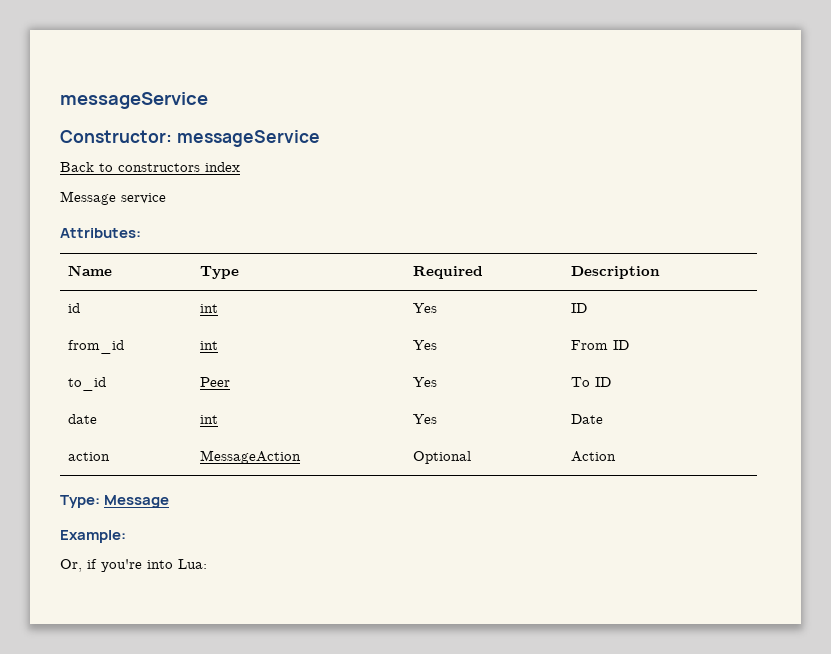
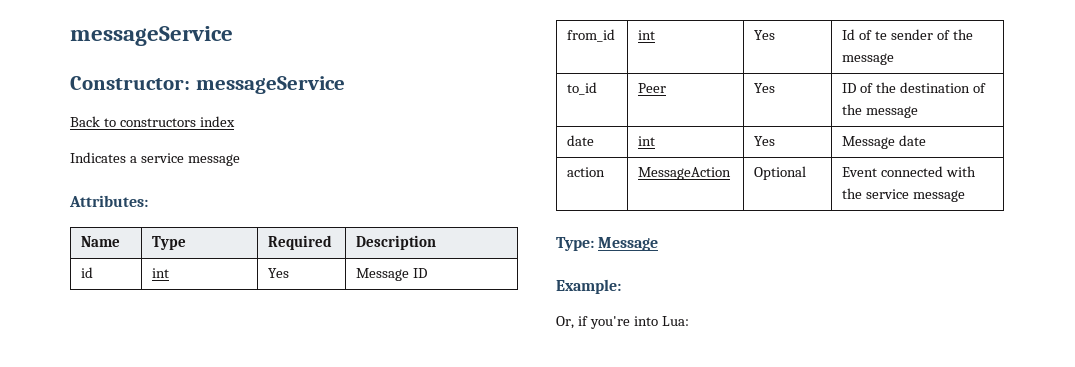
[60,191,166,205] Message service -> [70,152,240,166] Indicates a service message
(438, 308) none -> [356,268,410,281] Message
[571,340,630,350] From ID -> [842,29,973,40] [842,53,895,65] Id of te sender of the message
[571,377,612,387] To ID -> [842,82,987,93] [842,104,919,118] ID of the destination of the message
[571,414,604,424] Date -> [842,135,927,149] Message date
[571,451,617,462] Action -> [842,166,977,177] [842,188,966,202] Event connected with the service message

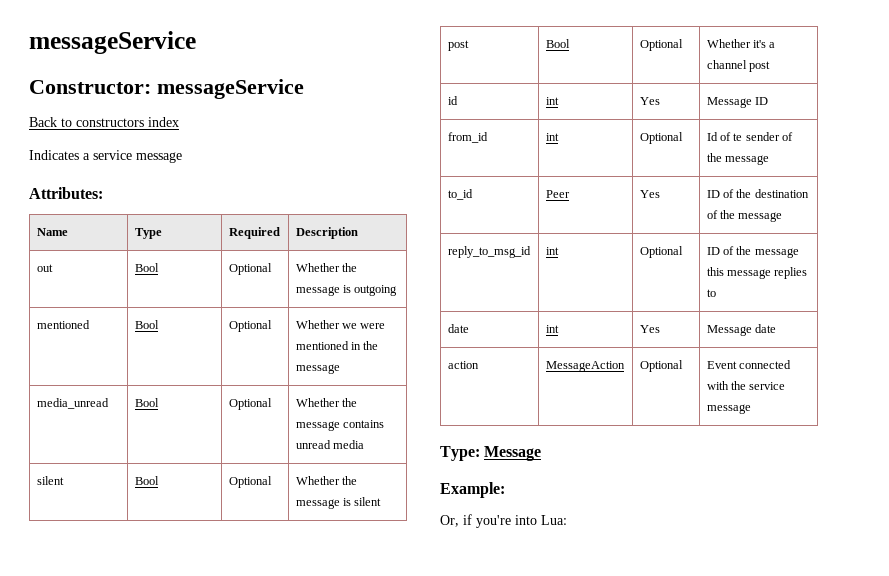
(437, 242) none -> [36,264,53,272] [134,263,159,272] [228,263,272,275] [295,263,357,272] [295,285,398,296] [36,320,90,329] [134,320,159,329] [228,320,272,332] [295,320,386,329] [295,341,379,350] [295,364,340,374] [36,398,109,409] [134,398,159,407] [228,398,272,410] [295,398,357,407] [295,420,384,431] [295,440,364,449] [36,476,64,485] [134,476,159,485] [228,476,272,488] [295,476,357,485] [295,497,382,509] [447,40,469,51] [545,39,570,48] [639,39,683,51] [706,39,776,48] [706,60,770,72] // out | Bool | Optional | Whether the message is outgoing // mentioned | Bool | Optional | Whether we were mentioned in the message // media_unread | Bool | Optional | Whether the message contains unread media // silent | Bool | Optional | Whether the message is silent // post | Bool | Optional | Whether it's a channel post
[754,30,776,40] Yes -> [639,132,683,144] Optional
(919, 112) none -> [447,246,531,258] [545,247,559,255] [639,246,683,258] [706,246,799,258] [706,267,808,279] [706,289,716,297] // reply_to_msg_id | int | Optional | ID of the message this message replies to

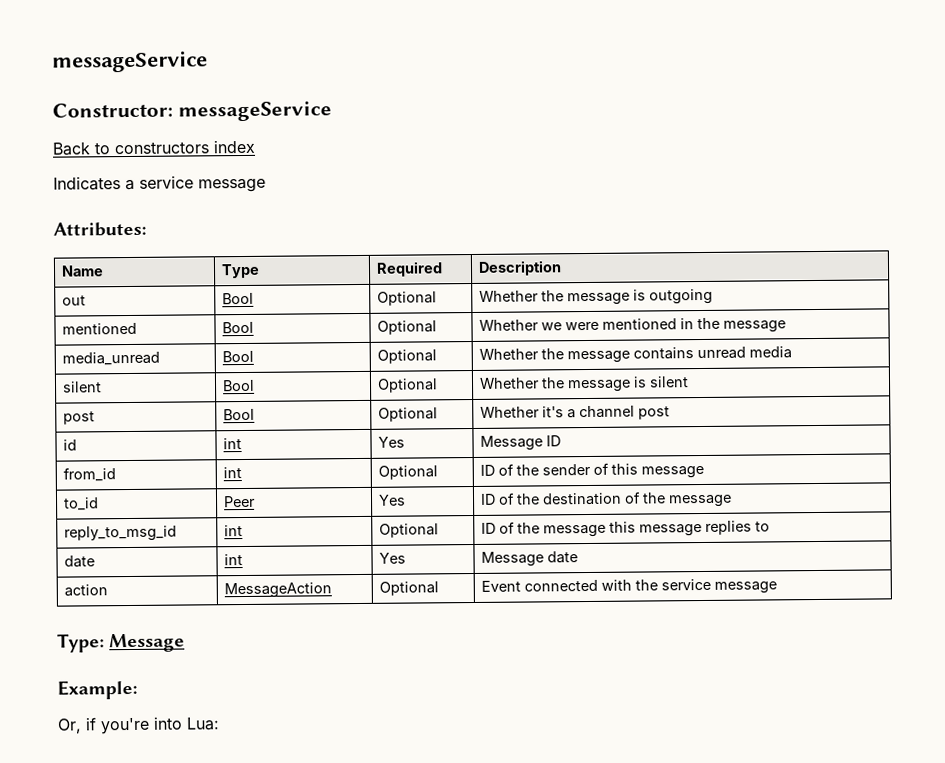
[706,132,743,141] Id of te -> [480,463,540,476] ID of the
[706,153,722,162] the -> [611,463,639,475] this

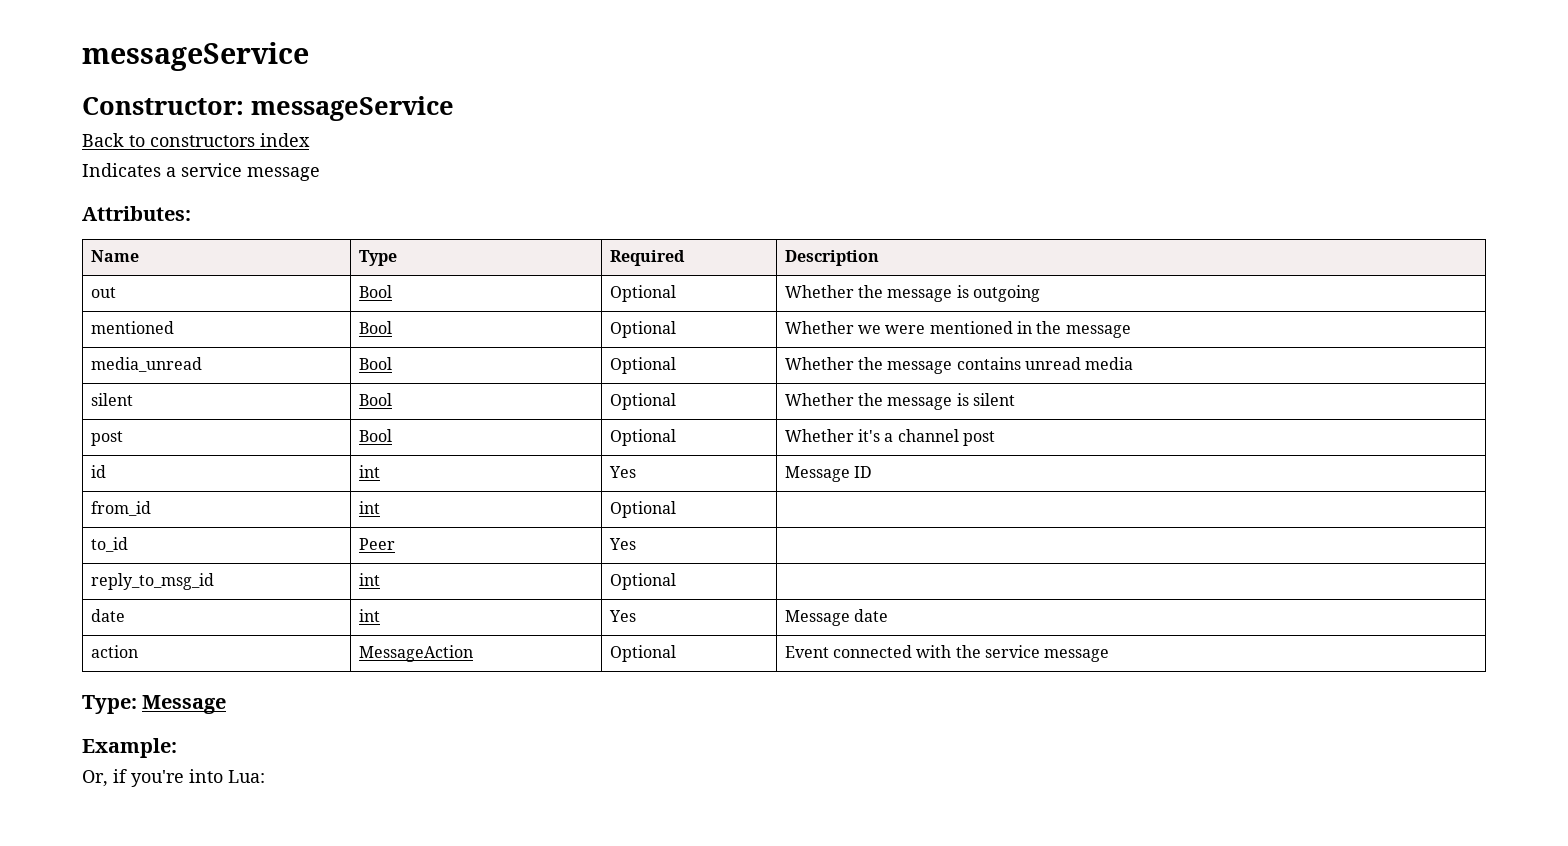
[480,462,705,479] [63,497,100,511] [223,495,257,508] [378,494,407,506] [480,491,733,508] [64,525,178,542] [224,525,244,537] [379,523,440,538] [481,520,771,538] ID of the sender of this message // to_id | Peer | Yes | ID of the destination of the message // reply_to_msg_id | int | Optional | ID of the message this message replies to -> [90,537,128,552] [358,538,395,550] [608,538,636,550] [90,573,214,590] [358,573,380,586] [609,573,676,590] // to_id | Peer | Yes | // reply_to_msg_id | int | Optional |

